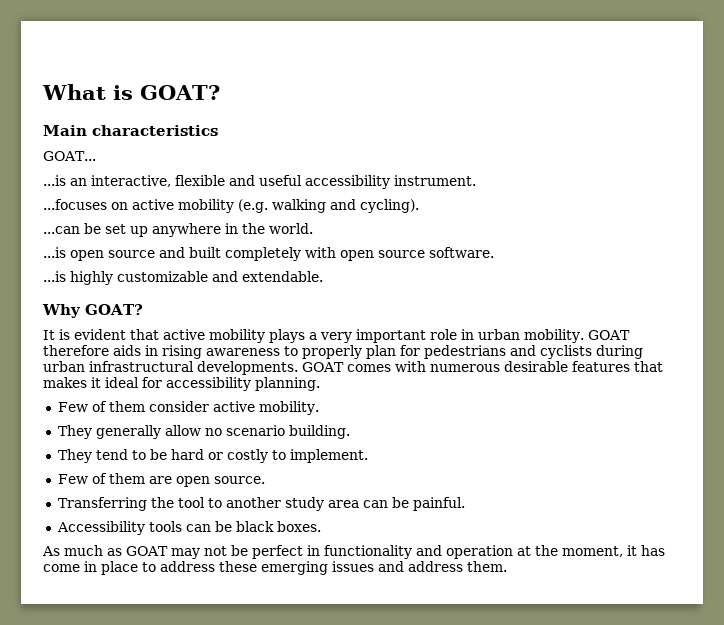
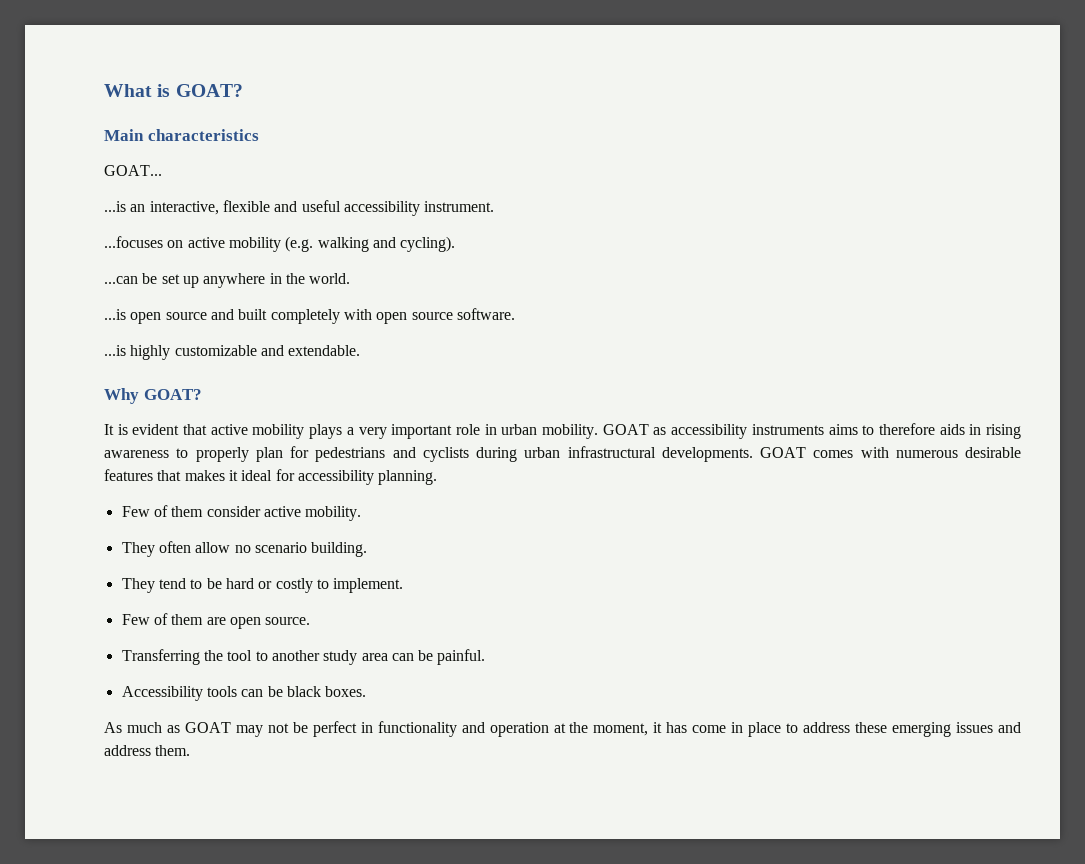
(630, 335) none -> [653,424,875,439] as accessibility instruments aims to
[95,425,161,439] generally -> [158,541,191,553] often

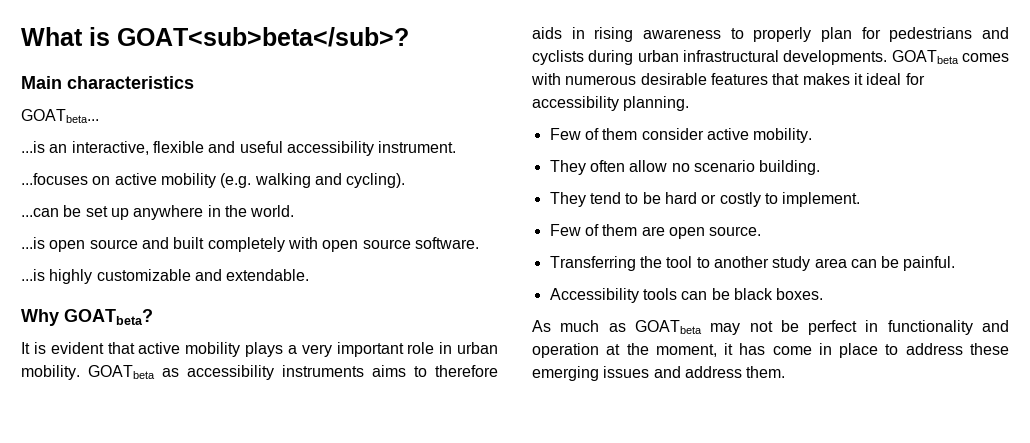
[175,84,243,97] GOAT? -> [117,27,409,47] GOAT<sub>beta</sub>?
[104,165,162,176] GOAT... -> [21,109,99,123] GOATbeta...
[143,389,202,400] GOAT? -> [64,309,153,325] GOATbeta?
[602,424,649,435] GOAT -> [88,365,155,379] GOATbeta
[760,447,806,458] GOAT -> [891,50,959,64] GOATbeta
[184,722,231,733] GOAT -> [634,320,702,334] GOATbeta

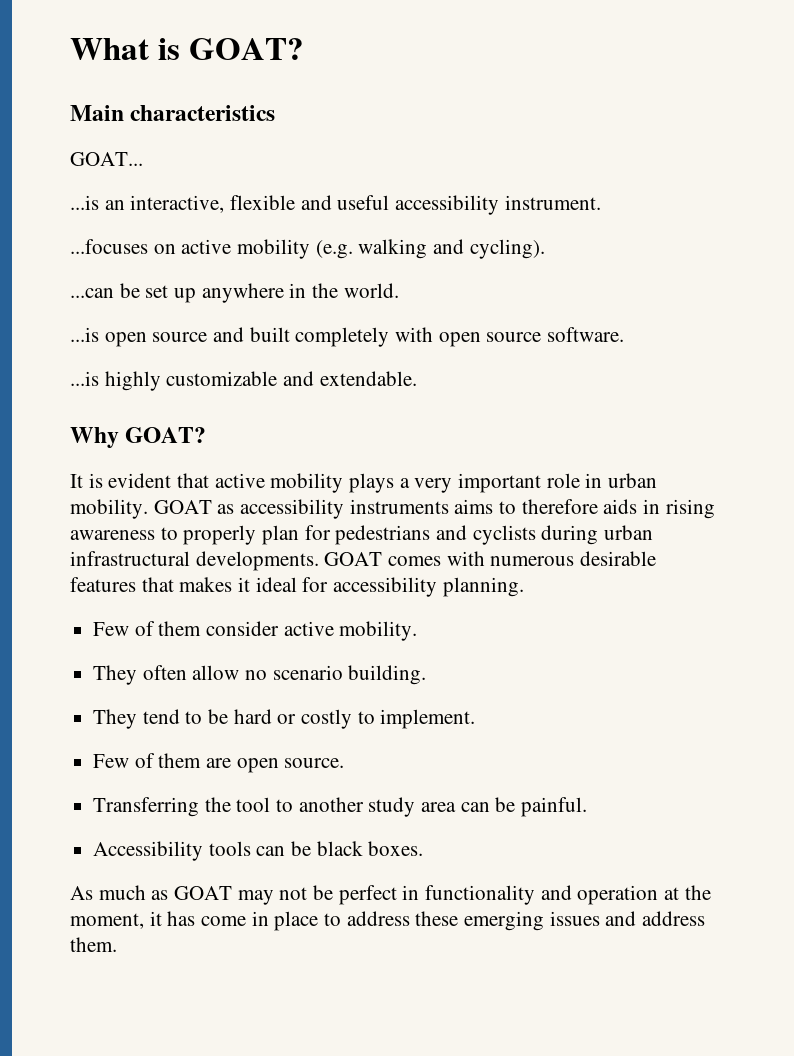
[117,27,409,47] GOAT<sub>beta</sub>? -> [188,38,304,60] GOAT?
[21,109,99,123] GOATbeta... -> [70,152,143,166] GOAT...
[64,309,153,325] GOATbeta? -> [125,427,207,443] GOAT?
[88,365,155,379] GOATbeta -> [153,500,212,514] GOAT
[891,50,959,64] GOATbeta -> [324,552,383,566] GOAT
[634,320,702,334] GOATbeta -> [174,886,233,900] GOAT

